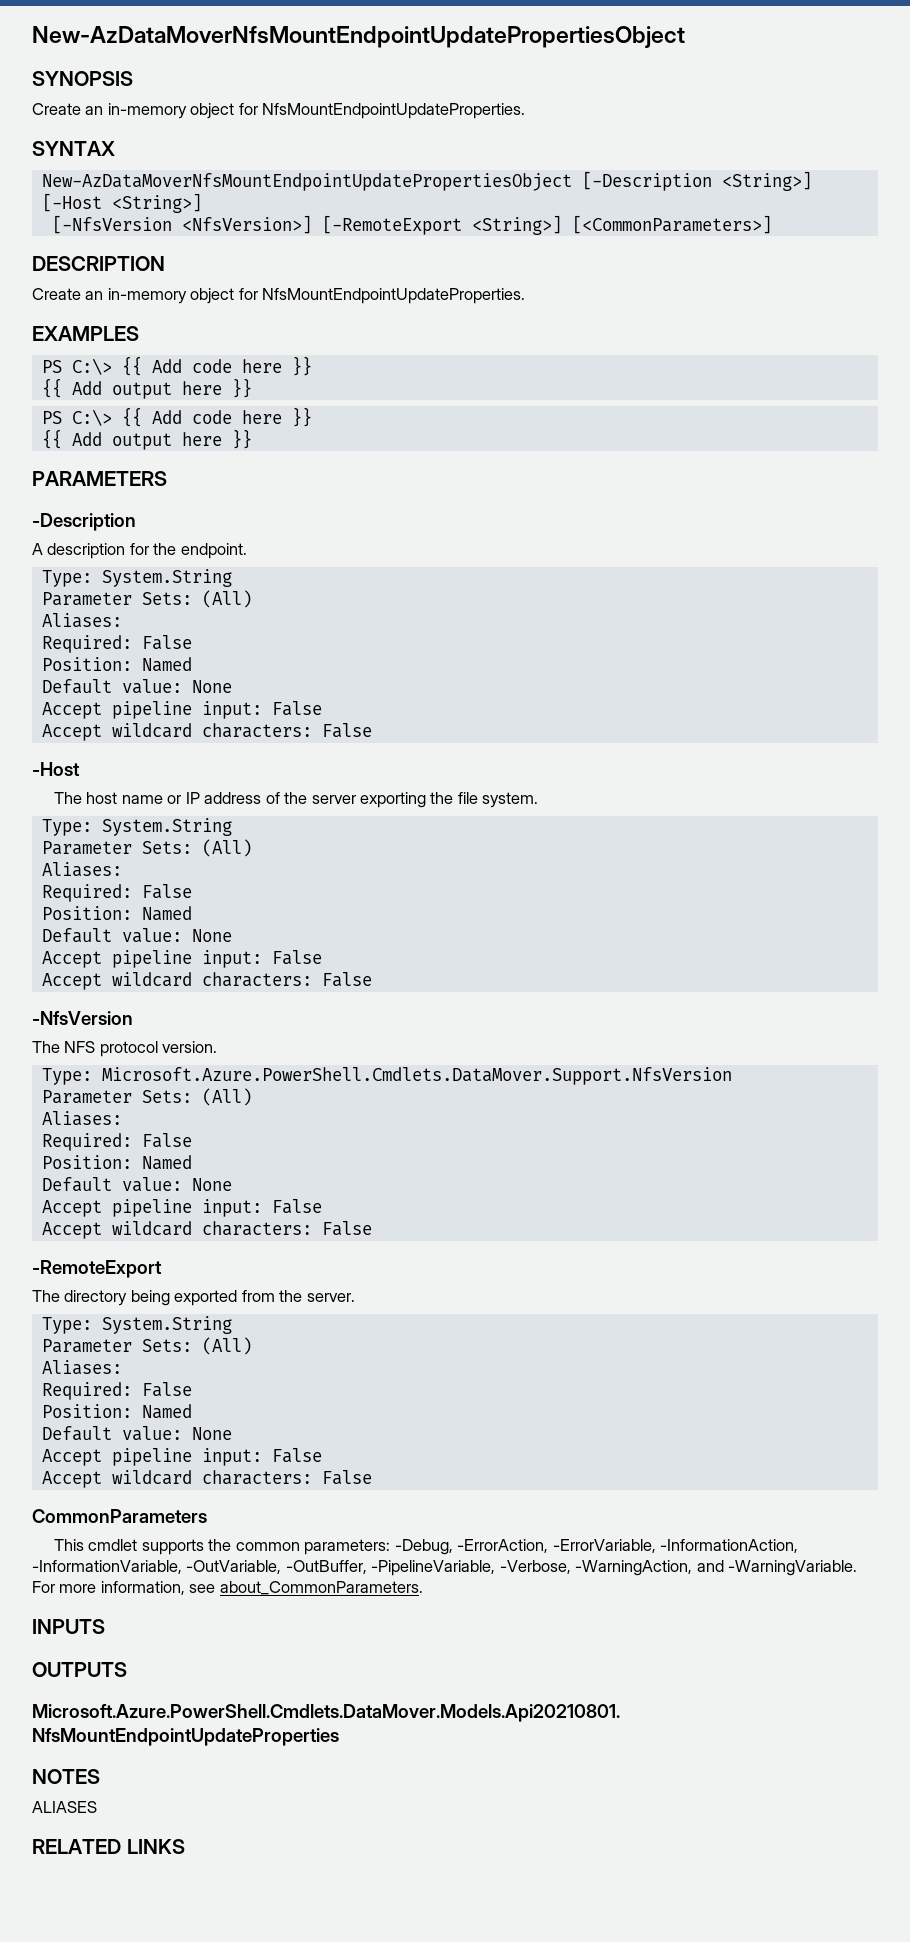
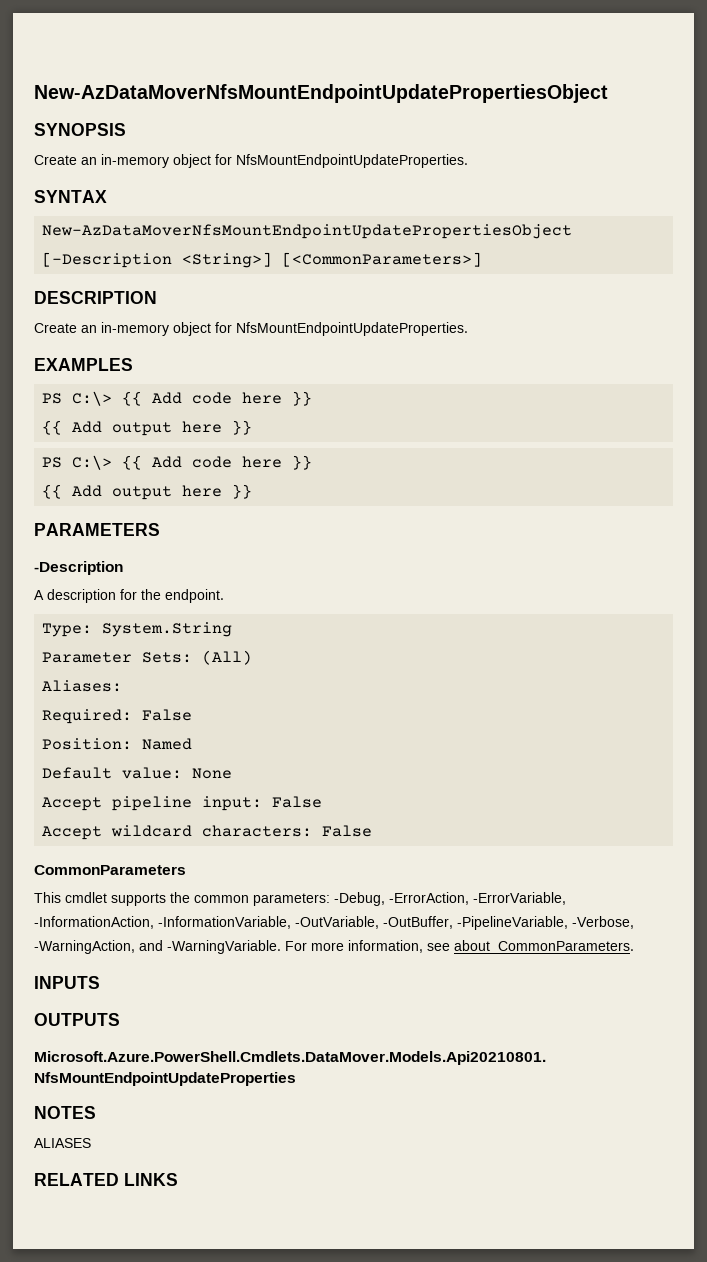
[41,193,202,213] [51,215,562,235] [-Host <String>] // [-NfsVersion <NfsVersion>] [-RemoteExport <String>] -> (273, 260) none
[32,762,80,776] [53,792,539,808] [41,818,232,836] [41,839,252,857] [41,862,122,877] [41,884,192,902] [41,906,192,921] [41,928,232,943] [41,950,322,968] [41,972,372,990] [32,1011,133,1025] [32,1041,218,1057] [41,1067,732,1085] [41,1088,252,1106] [41,1111,122,1126] [41,1133,192,1151] [41,1155,192,1170] [41,1177,232,1192] [41,1199,322,1217] [41,1221,372,1239] [32,1260,162,1278] [32,1290,355,1306] [41,1316,232,1334] [41,1337,252,1355] [41,1360,122,1375] [41,1382,192,1400] [41,1404,192,1419] [41,1426,232,1441] [41,1448,322,1466] [41,1470,372,1488] // -Host // The host name or IP address of the server exporting the file system. // Type: System.String // Parameter Sets: (All) // Aliases: // Required: False // Position: Named // Default value: None // Accept pipeline input: False // Accept wildcard characters: False // -NfsVersion // The NFS protocol version. // Type: Microsoft.Azure.PowerShell.Cmdlets.DataMover.Support.NfsVersion // Parameter Sets: (All) // Aliases: // Required: False // Position: Named // Default value: None // Accept pipeline input: False // Accept wildcard characters: False // -RemoteExport // The directory being exported from the server. // Type: System.String // Parameter Sets: (All) // Aliases: // Required: False // Position: Named // Default value: None // Accept pipeline input: False // Accept wildcard characters: False -> (373, 831) none

